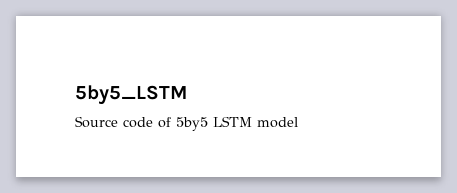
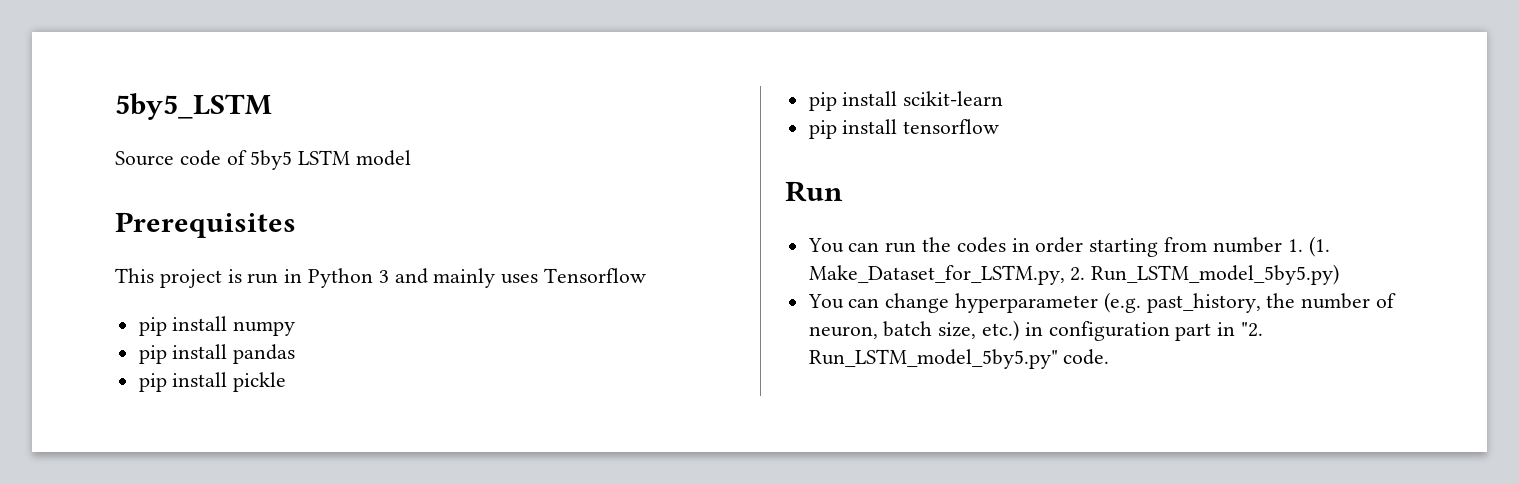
(298, 122) none -> [115,212,296,238] [115,268,647,288] [138,316,296,336] [138,344,296,364] [138,372,287,392] [808,91,1004,111] [808,119,1000,139] [785,181,843,202] [807,236,1330,257] [808,264,1340,285] [807,292,1397,313] [808,320,1264,341] [808,349,1110,369] // Prerequisites // This project is run in Python 3 and mainly uses Tensorflow // pip install numpy // pip install pandas // pip install pickle // pip install scikit-learn // pip install tensorflow // Run // You can run the codes in order starting from number 1. (1. Make_Dataset_for_LSTM.py, 2. Run_LSTM_model_5by5.py) // You can change hyperparameter (e.g. past_history, the number of neuron, batch size, etc.) in configuration part in "2. Run_LSTM_model_5by5.py" code.

